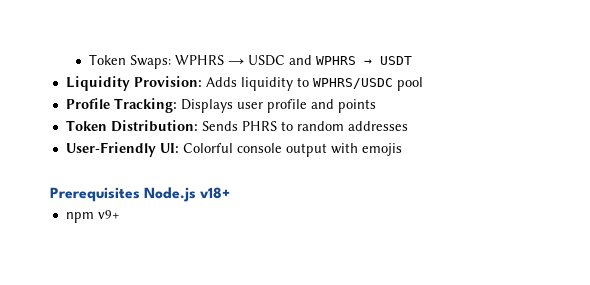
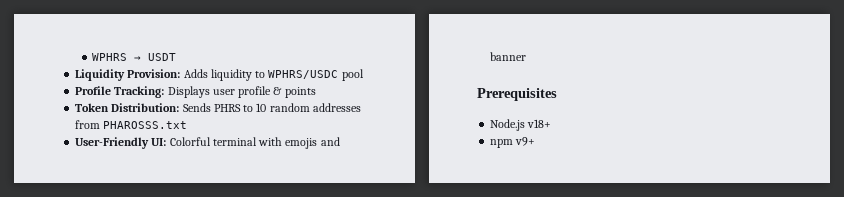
[89,54,313,69] Token Swaps: WPHRS → USDC and -> (92, 57) none
[310,99,334,109] and -> [273,87,283,95] &
(293, 126) none -> [256,103,267,112] 10
(408, 126) none -> [75,120,188,129] from PHAROSSS.txt
[236,143,327,157] console output -> [212,137,257,146] terminal
(402, 149) none -> [320,137,340,146] [490,52,527,61] and banner
(140, 194) none -> (557, 94) //

